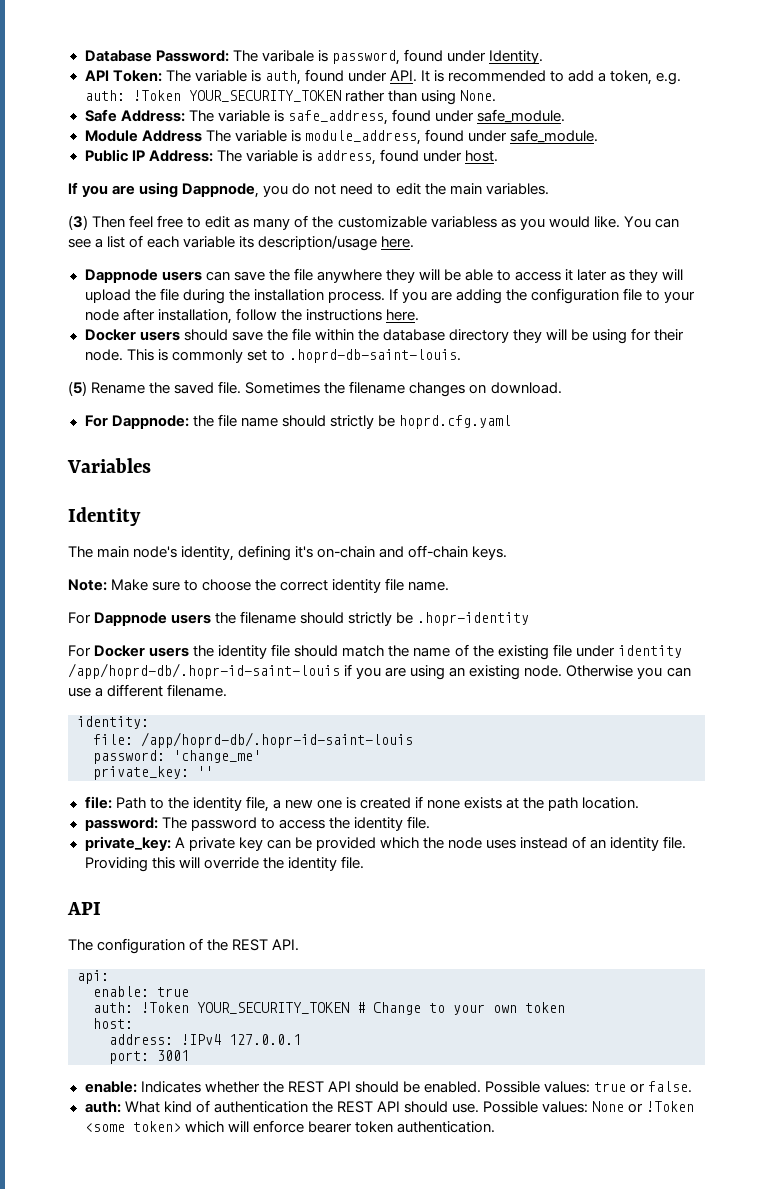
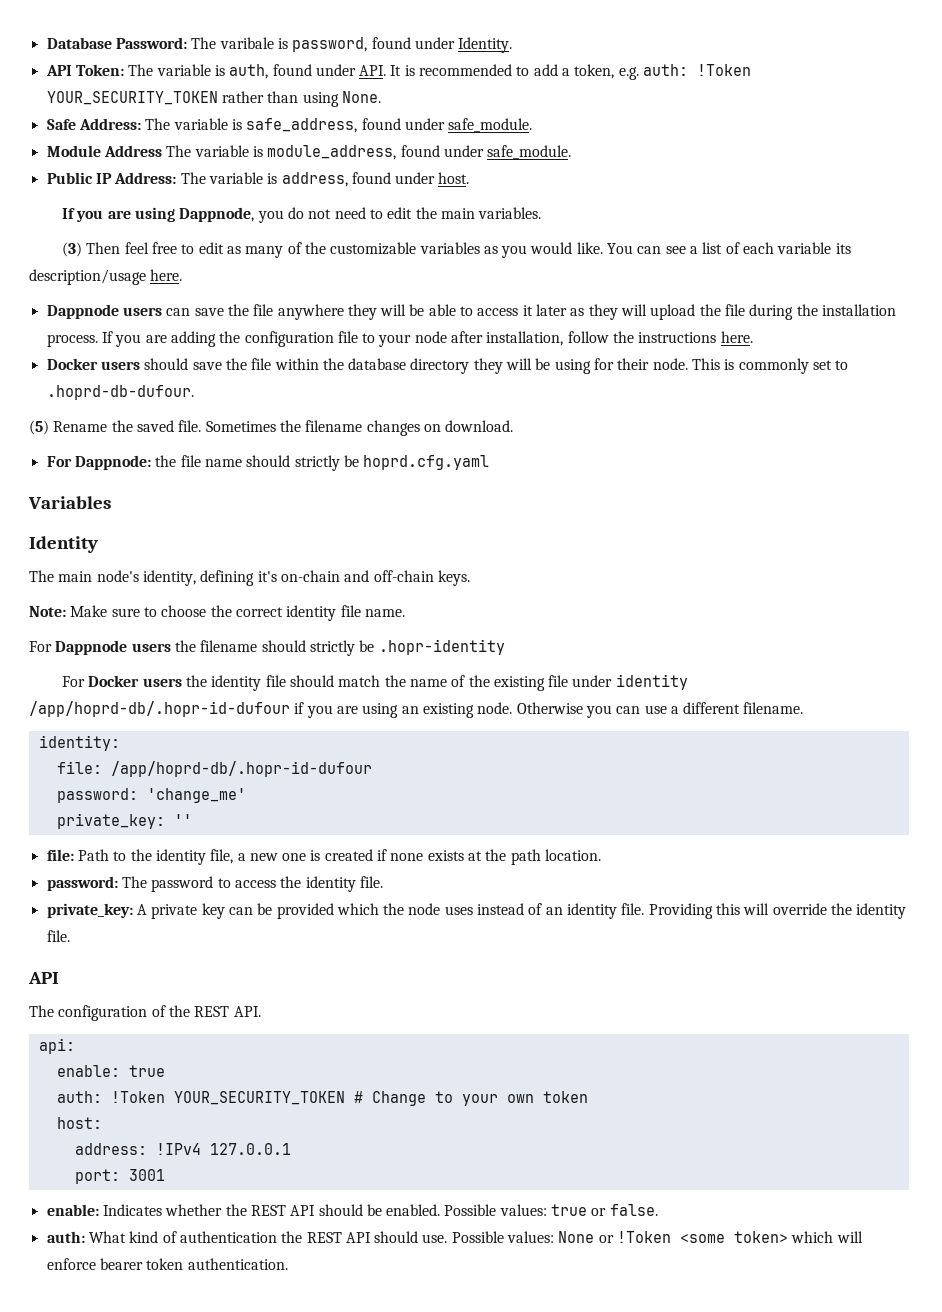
[430,216,497,228] variabless -> [419,242,480,254] variables
[288,349,461,363] .hoprd-db-saint-louis. -> [46,385,194,400] .hoprd-db-dufour.
[68,663,340,679] /app/hoprd-db/.hopr-id-saint-louis -> [29,701,290,717] /app/hoprd-db/.hopr-id-dufour
[141,732,413,748] /app/hoprd-db/.hopr-id-saint-louis -> [110,761,372,777] /app/hoprd-db/.hopr-id-dufour

